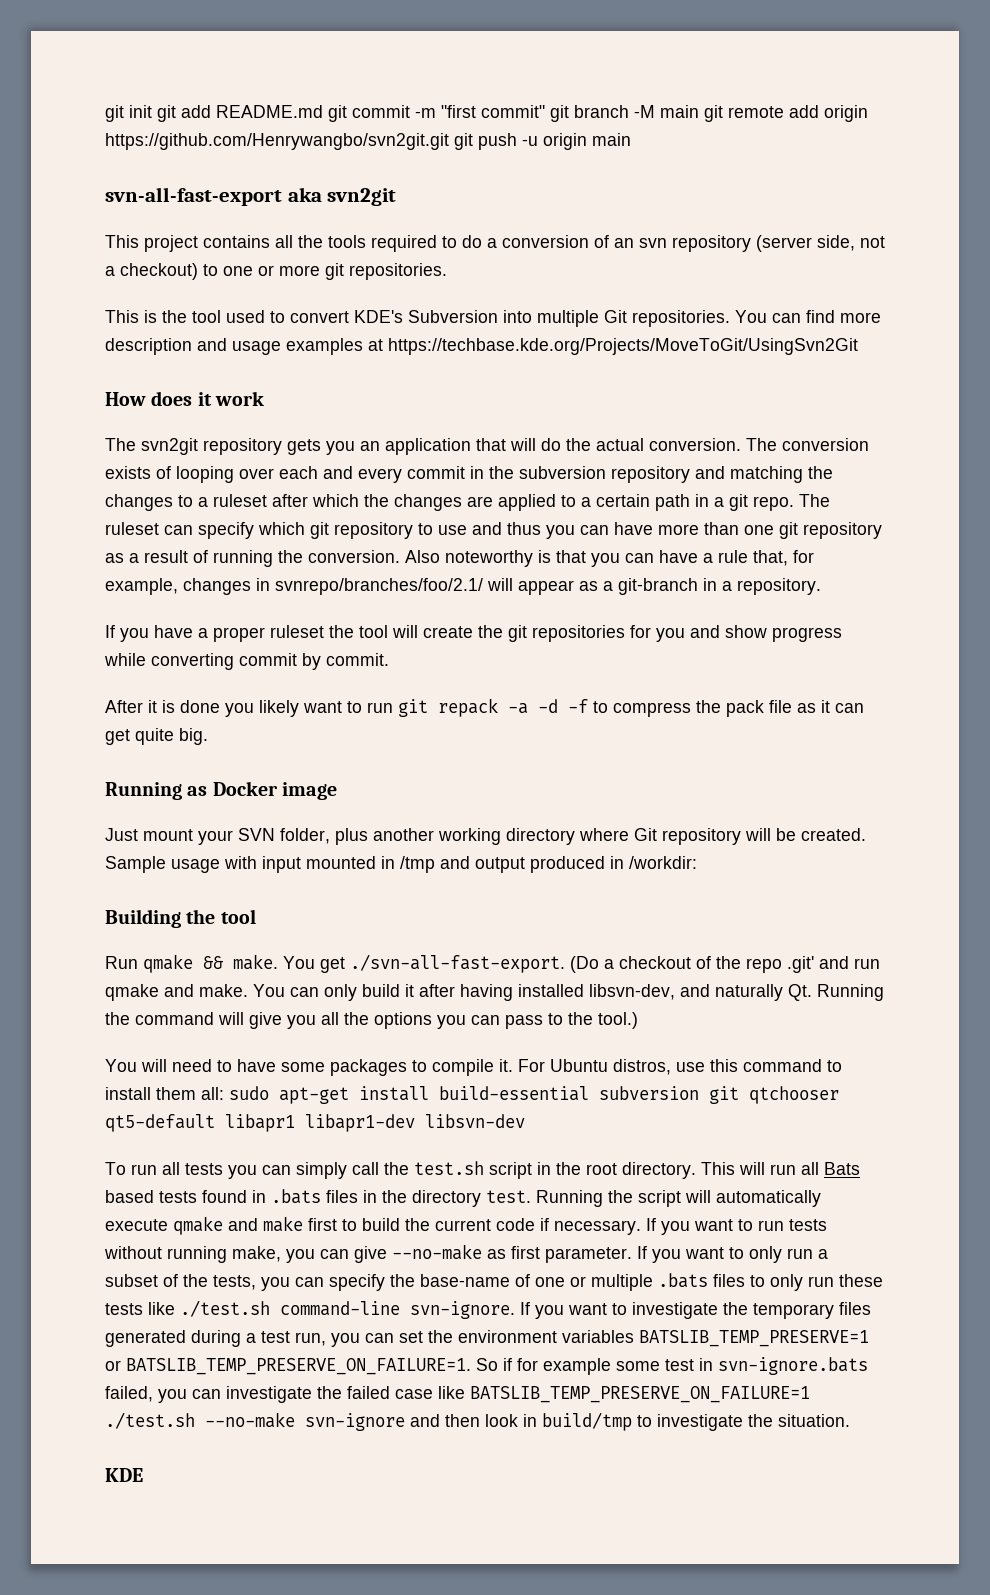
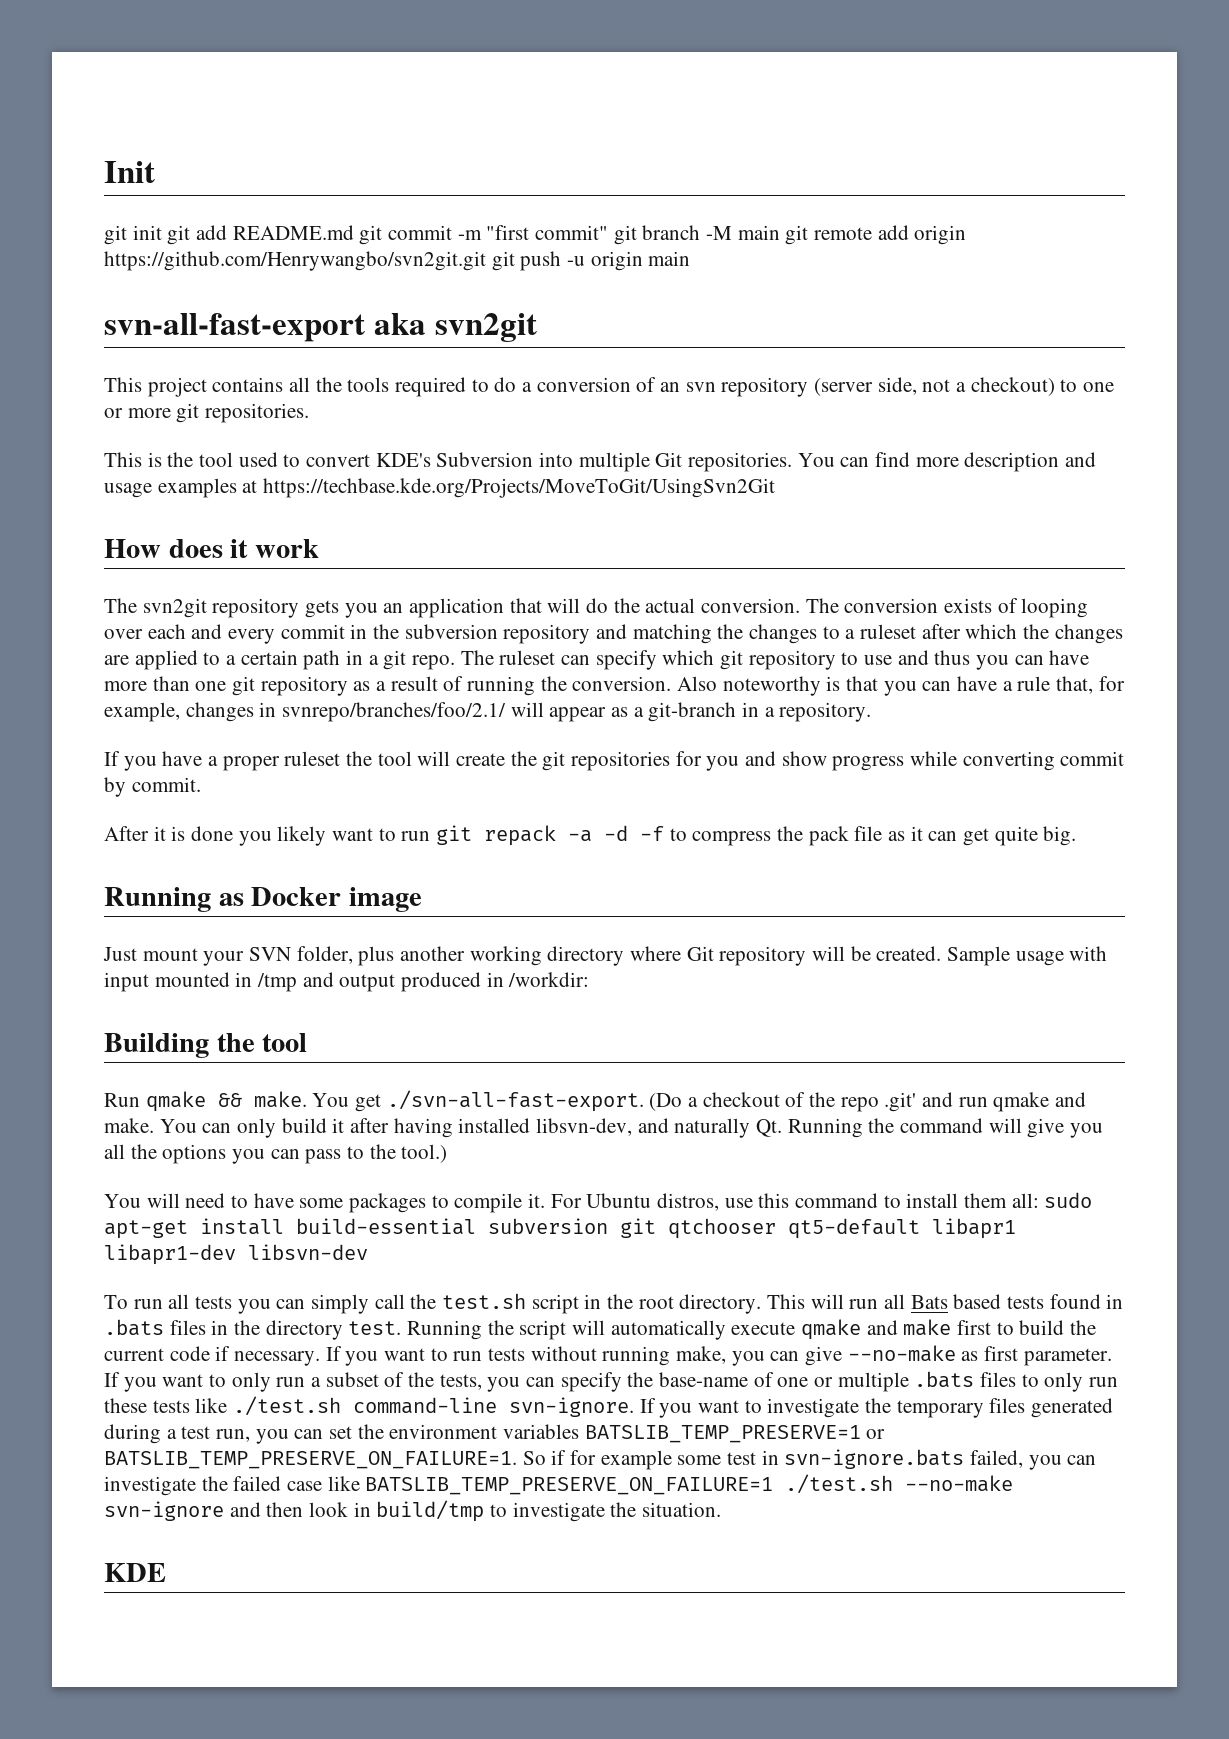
(105, 113) none -> [104,161,155,183] Init //

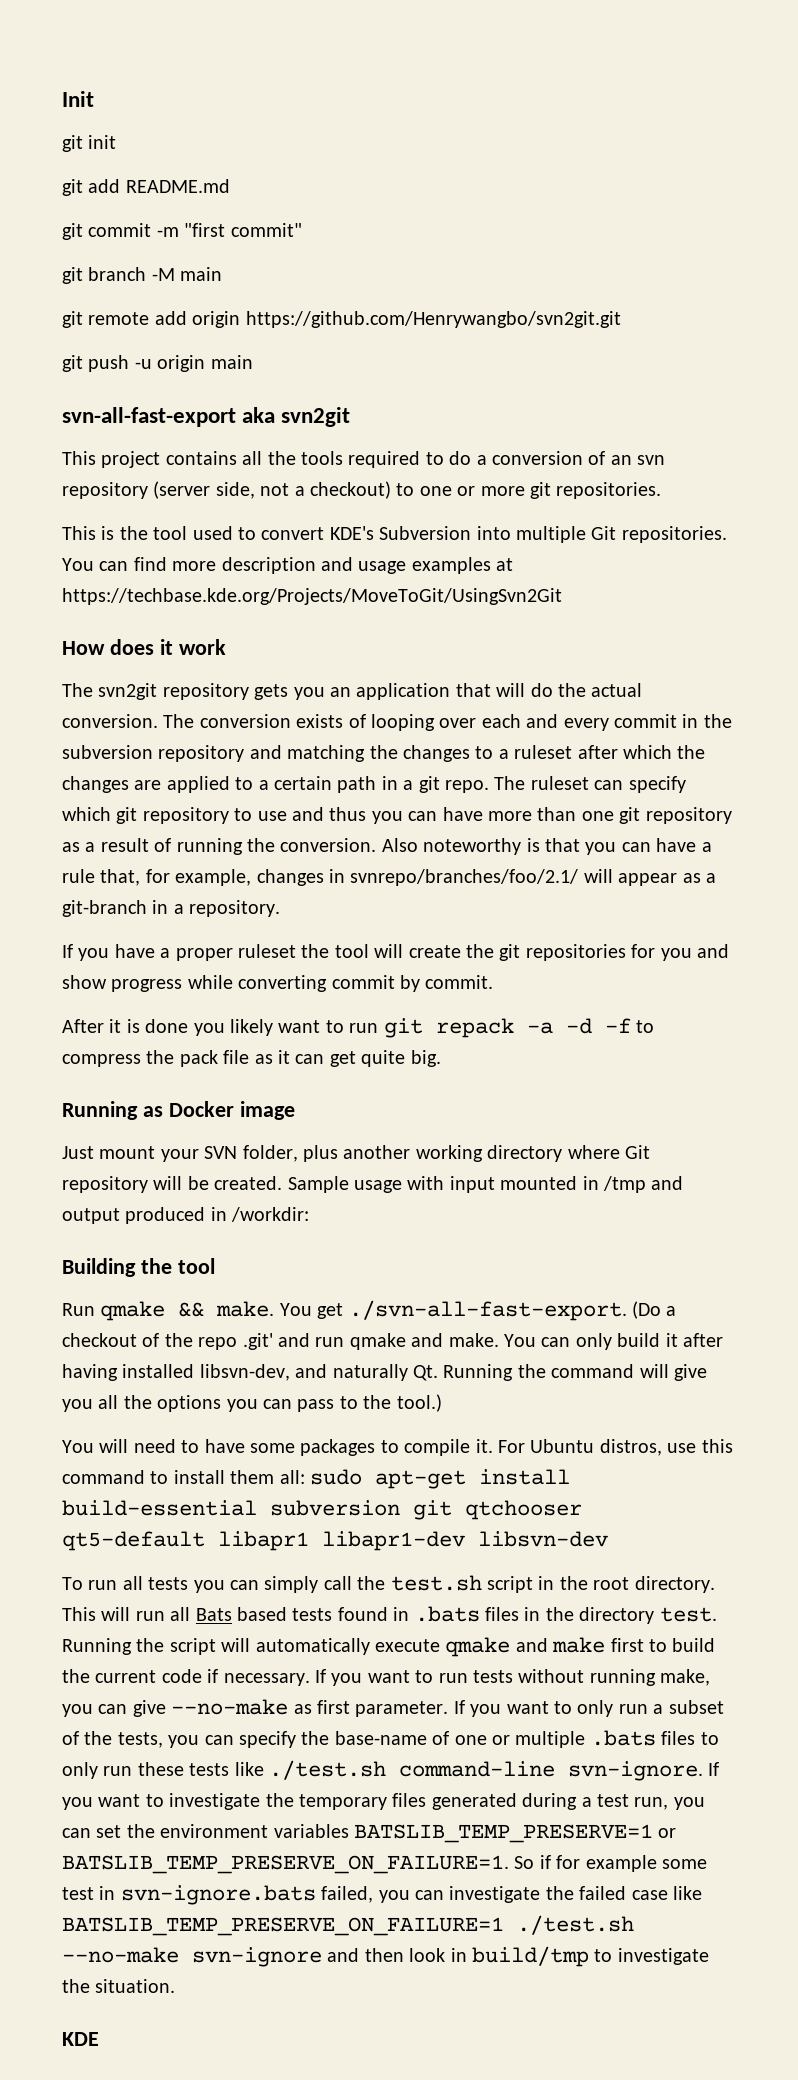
(162, 232) none -> (117, 142) //
(354, 232) none -> (230, 186) //
(609, 232) none -> (302, 230) //
(780, 232) none -> (223, 274) //
(486, 261) none -> (621, 319) //

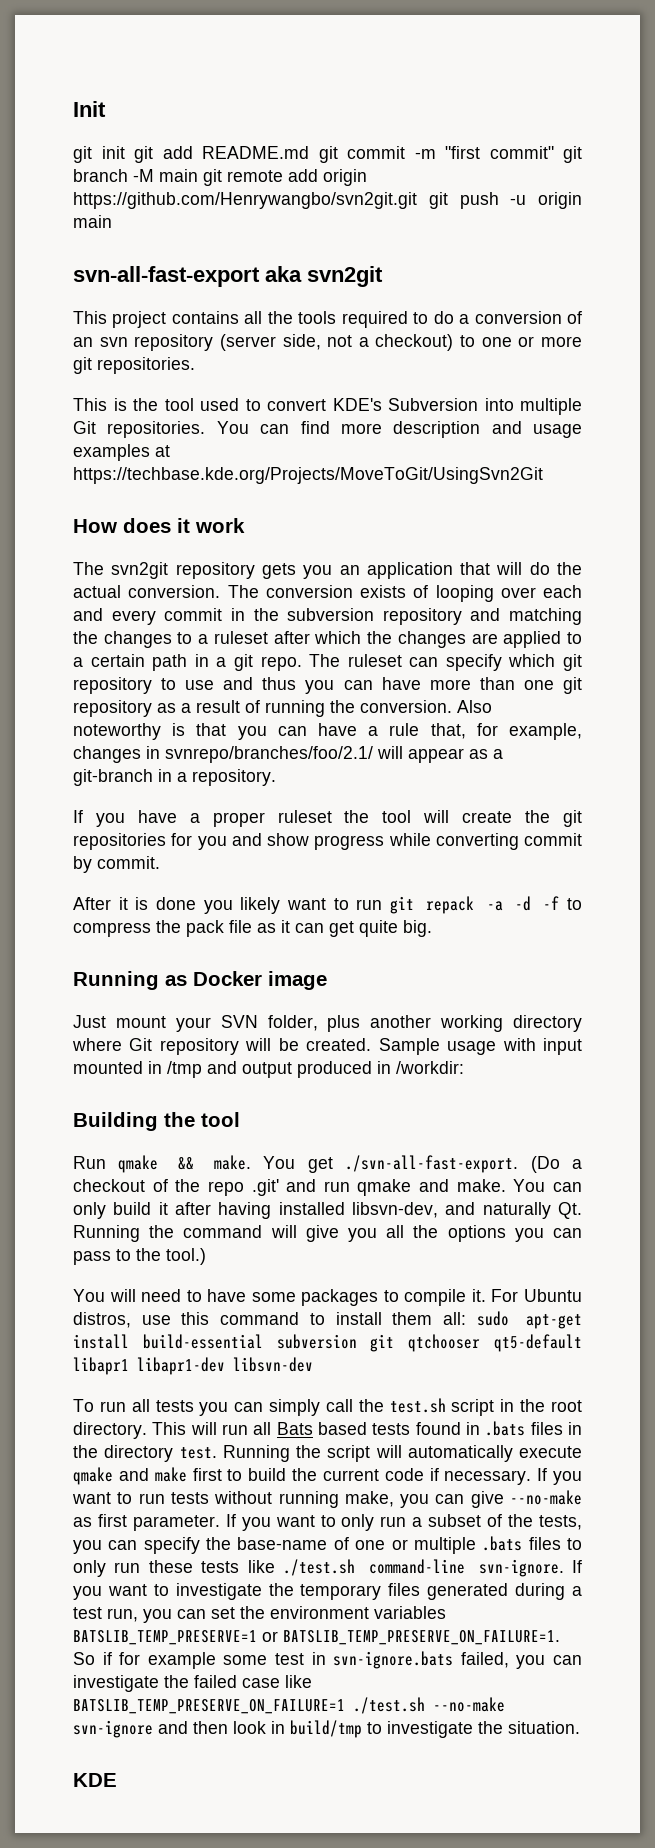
(117, 142) // -> (125, 152) none
(230, 186) // -> (309, 152) none
(302, 230) // -> (554, 152) none
(223, 274) // -> (198, 175) none
(621, 319) // -> (417, 200) none

